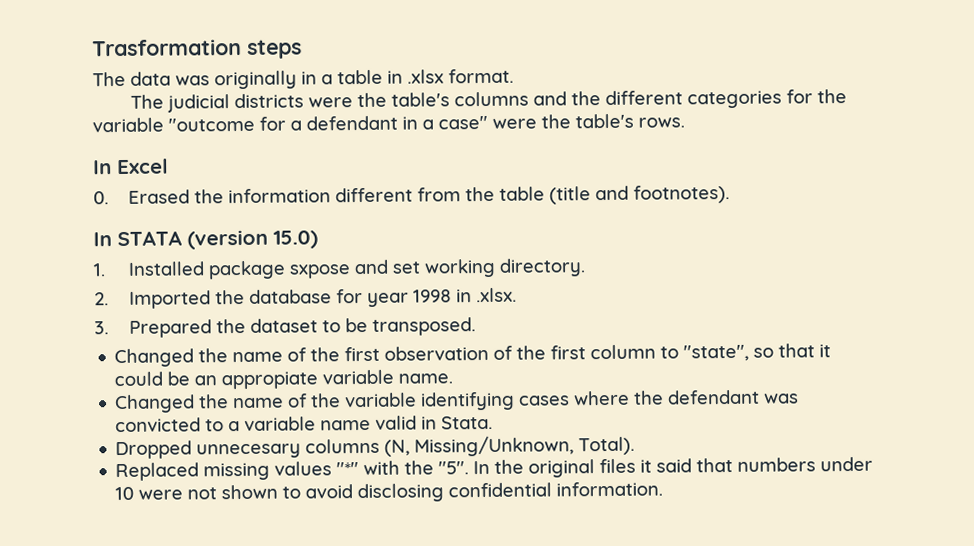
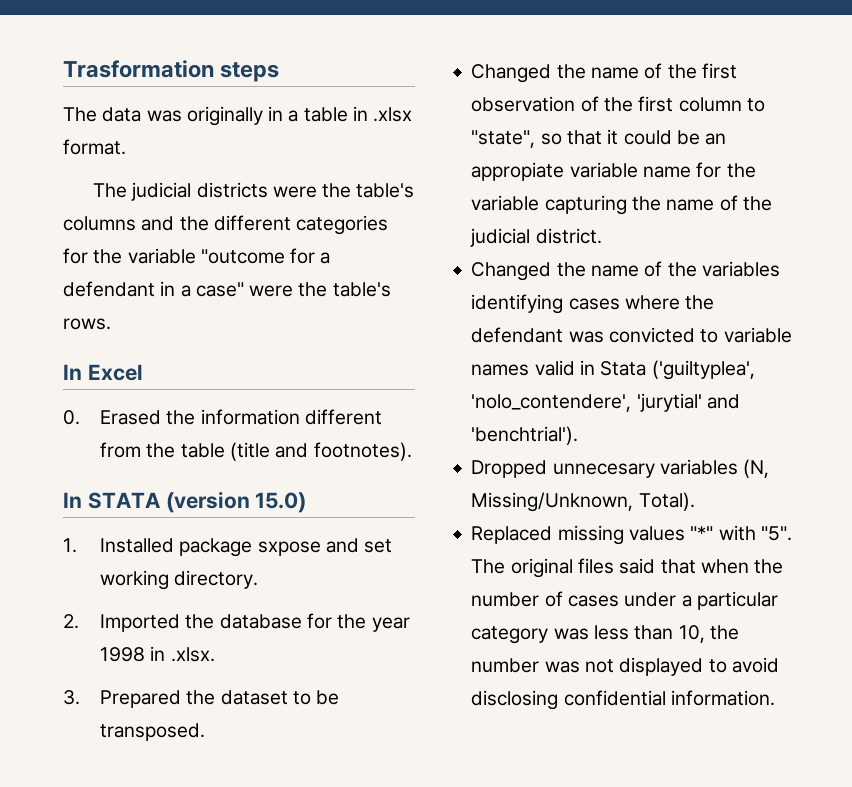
(364, 296) none -> [337,614,367,629] the
[398,373,454,384] [114,392,418,414] name. // Changed the name of the variable -> [642,162,756,178] [471,195,772,215] [470,228,602,247] [471,261,780,281] name for the variable capturing the name of the judicial district. // Changed the name of the variables
[228,415,494,432] a variable name valid in Stata. -> [723,327,792,343] [471,360,755,380] [471,393,740,412] [471,426,579,445] variable names valid in Stata ('guiltyplea', 'nolo_contendere', 'jurytial' and 'benchtrial').
[305,438,381,454] columns -> [659,459,738,475] variables
[404,459,525,475] the "5". In the -> [760,526,792,541] [471,559,506,574] "5". The
[640,459,653,473] it -> (614, 566) none
[737,456,874,472] [115,484,279,501] numbers under 10 were not shown -> [700,559,784,574] [471,591,778,610] [471,625,739,644] [471,657,704,676] when the number of cases under a particular category was less than 10, the number was not displayed

